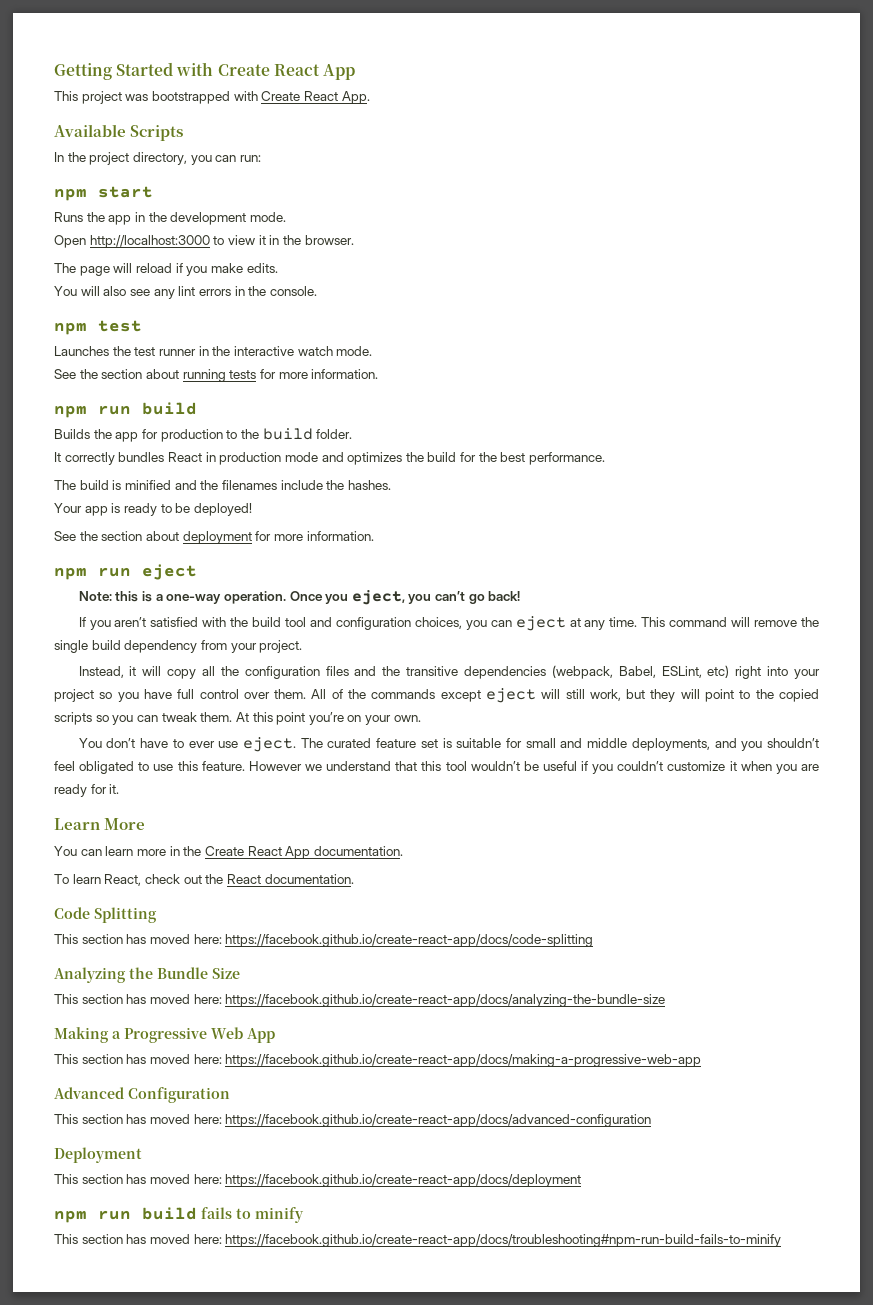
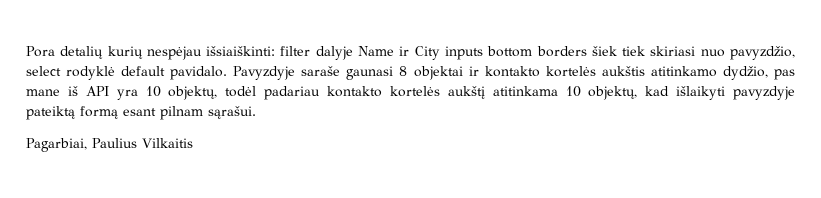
[54,62,355,80] [54,91,370,104] [54,124,184,141] [54,152,261,165] [54,186,153,201] [54,212,286,225] [54,235,354,248] [54,263,278,276] [54,286,317,299] [54,320,142,335] [54,346,373,356] [54,369,379,382] [54,402,197,418] [54,428,353,442] [54,452,606,465] [54,480,391,490] [54,503,252,516] [54,531,374,544] [54,564,197,580] [78,590,521,605] [78,616,820,631] [54,640,303,653] [78,665,821,679] [54,688,820,703] [54,712,421,725] [78,737,819,752] [54,761,819,774] [54,784,120,797] [54,818,146,830] [54,846,403,859] [54,874,354,886] [54,907,157,923] [54,934,594,947] [54,967,240,983] [54,994,666,1007] [54,1027,275,1043] [54,1054,702,1067] [54,1087,230,1103] [54,1114,652,1127] [54,1147,142,1163] [54,1174,582,1187] [54,1207,304,1223] [54,1234,782,1247] Getting Started with Create React App // This project was bootstrapped with Create React App. // Available Scripts // In the project directory, you can run: // npm start // Runs the app in the development mode. // Open http://localhost:3000 to view it in the browser. // The page will reload if you make edits. // You will also see any lint errors in the console. // npm test // Launches the test runner in the interactive watch mode. // See the section about running tests for more information. // npm run build // Builds the app for production to the build folder. // It correctly bundles React in production mode and optimizes the build for the best performance. // The build is minified and the filenames include the hashes. // Your app is ready to be deployed! // See the section about deployment for more information. // npm run eject // Note: this is a one-way operation. Once you eject, you can’t go back! // If you aren’t satisfied with the build tool and configuration choices, you can eject at any time. This command will remove the single build dependency from your project. // Instead, it will copy all the configuration files and the transitive dependencies (webpack, Babel, ESLint, etc) right into your project so you have full control over them. All of the commands except eject will still work, but they will point to the copied scripts so you can tweak them. At this point you’re on your own. // You don’t have to ever use eject. The curated feature set is suitable for small and middle deployments, and you shouldn’t feel obligated to use this feature. However we understand that this tool wouldn’t be useful if you couldn’t customize it when you are ready for it. // Learn More // You can learn more in the Create React App documentation. // To learn React, check out the React documentation. // Code Splitting // This section has moved here: https://facebook.github.io/create-react-app/docs/code-splitting // Analyzing the Bundle Size // This section has moved here: https://facebook.github.io/create-react-app/docs/analyzing-the-bundle-size // Making a Progressive Web App // This section has moved here: https://facebook.github.io/create-react-app/docs/making-a-progressive-web-app // Advanced Configuration // This section has moved here: https://facebook.github.io/create-react-app/docs/advanced-configuration // Deployment // This section has moved here: https://facebook.github.io/create-react-app/docs/deployment // npm run build fails to minify // This section has moved here: https://facebook.github.io/create-react-app/docs/troubleshooting#npm-run-build-fails-to-minify -> [26,46,795,60] [26,66,796,80] [26,86,795,100] [26,106,256,120] [26,138,193,152] Pora detalių kurių nespėjau išsiaiškinti: filter dalyje Name ir City inputs bottom borders šiek tiek skiriasi nuo pavyzdžio, select rodyklė default pavidalo. Pavyzdyje saraše gaunasi 8 objektai ir kontakto kortelės aukštis atitinkamo dydžio, pas mane iš API yra 10 objektų, todėl padariau kontakto kortelės aukštį atitinkama 10 objektų, kad išlaikyti pavyzdyje pateiktą formą esant pilnam sąrašui. // Pagarbiai, Paulius Vilkaitis

